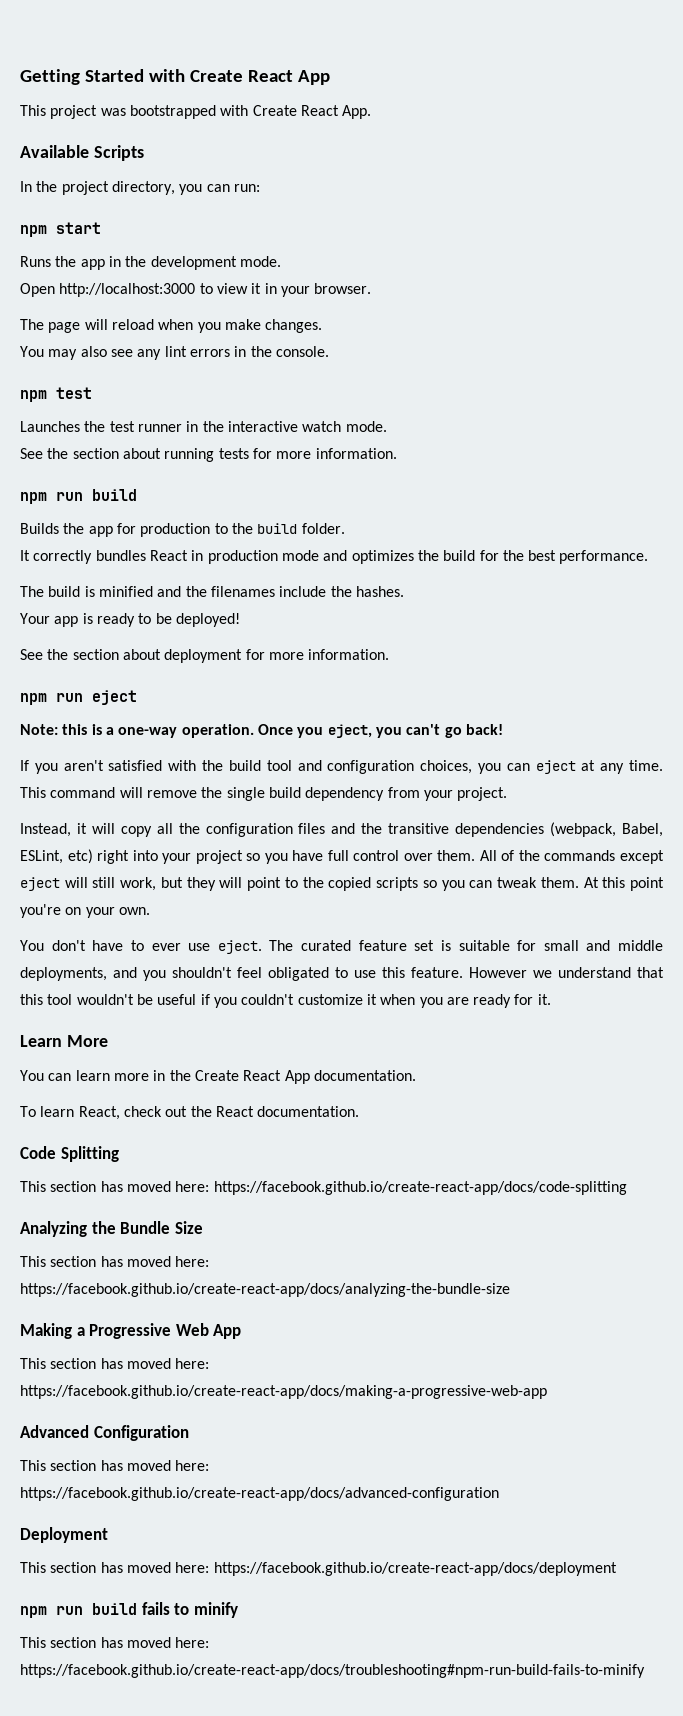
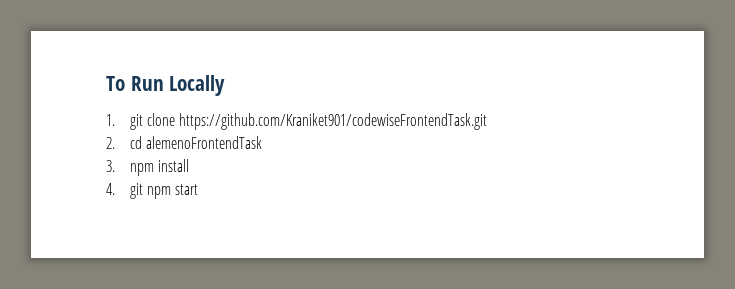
[20,69,330,85] [20,105,372,119] [20,145,144,161] [20,181,260,195] [20,222,101,237] [20,256,281,270] [20,283,372,297] [20,319,323,333] [20,346,329,360] [20,387,92,402] [20,421,387,432] [20,448,397,462] [20,489,137,504] [20,523,345,537] [20,550,649,564] [20,586,404,597] [20,613,240,627] [20,649,390,663] [20,690,137,705] [20,724,503,738] [20,760,663,774] [20,787,508,801] [20,822,663,837] [20,849,664,864] [20,877,664,891] [20,904,150,918] [20,940,663,954] [20,967,664,981] [20,994,551,1008] [20,1035,108,1047] [20,1070,416,1084] [20,1106,360,1120] [20,1146,119,1162] [20,1181,627,1195] [20,1221,203,1237] [20,1256,210,1267] [20,1283,510,1297] [20,1323,242,1339] [20,1358,210,1369] [20,1385,547,1399] [20,1425,189,1441] [20,1460,210,1471] [20,1487,499,1501] [20,1527,108,1543] [20,1562,617,1576] [20,1602,238,1618] [20,1637,210,1648] [20,1664,645,1678] Getting Started with Create React App // This project was bootstrapped with Create React App. // Available Scripts // In the project directory, you can run: // npm start // Runs the app in the development mode. // Open http://localhost:3000 to view it in your browser. // The page will reload when you make changes. // You may also see any lint errors in the console. // npm test // Launches the test runner in the interactive watch mode. // See the section about running tests for more information. // npm run build // Builds the app for production to the build folder. // It correctly bundles React in production mode and optimizes the build for the best performance. // The build is minified and the filenames include the hashes. // Your app is ready to be deployed! // See the section about deployment for more information. // npm run eject // Note: this is a one-way operation. Once you eject, you can't go back! // If you aren't satisfied with the build tool and configuration choices, you can eject at any time. This command will remove the single build dependency from your project. // Instead, it will copy all the configuration files and the transitive dependencies (webpack, Babel, ESLint, etc) right into your project so you have full control over them. All of the commands except eject will still work, but they will point to the copied scripts so you can tweak them. At this point you're on your own. // You don't have to ever use eject. The curated feature set is suitable for small and middle deployments, and you shouldn't feel obligated to use this feature. However we understand that this tool wouldn't be useful if you couldn't customize it when you are ready for it. // Learn More // You can learn more in the Create React App documentation. // To learn React, check out the React documentation. // Code Splitting // This section has moved here: https://facebook.github.io/create-react-app/docs/code-splitting // Analyzing the Bundle Size // This section has moved here: https://facebook.github.io/create-react-app/docs/analyzing-the-bundle-size // Making a Progressive Web App // This section has moved here: https://facebook.github.io/create-react-app/docs/making-a-progressive-web-app // Advanced Configuration // This section has moved here: https://facebook.github.io/create-react-app/docs/advanced-configuration // Deployment // This section has moved here: https://facebook.github.io/create-react-app/docs/deployment // npm run build fails to minify // This section has moved here: https://facebook.github.io/create-react-app/docs/troubleshooting#npm-run-build-fails-to-minify -> [106,75,226,96] [106,113,488,130] [106,136,262,149] [106,159,189,176] [106,183,199,199] To Run Locally // 1. git clone https://github.com/Kraniket901/codewiseFrontendTask.git // 2. cd alemenoFrontendTask // 3. npm install // 4. git npm start

